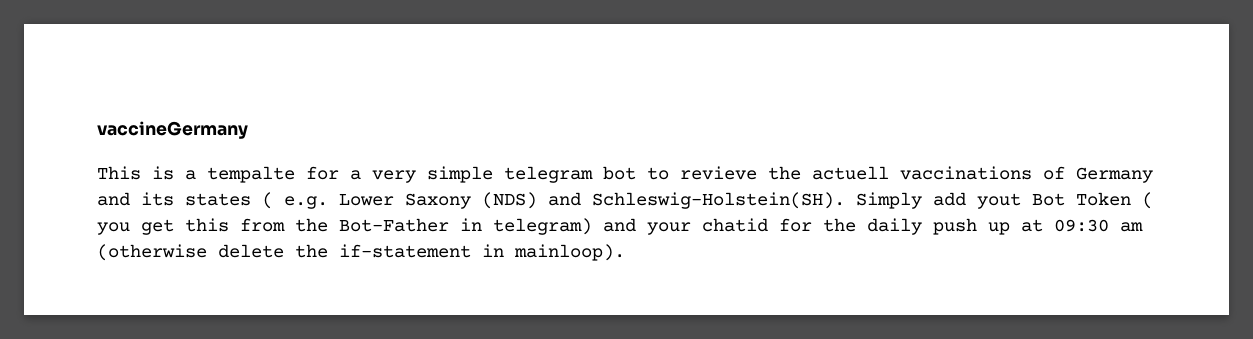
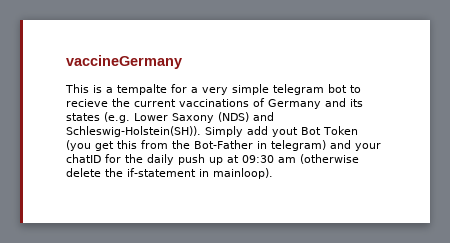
[680,166,889,180] revieve the actuell -> [66,98,176,107] recieve the current
[262,192,328,209] ( e.g. -> [104,112,130,123] (e.g.
[592,192,845,209] Schleswig-Holstein(SH). -> [66,126,201,137] Schleswig-Holstein(SH)).
[1142,192,1153,209] [97,222,130,235] ( you -> [66,140,91,151] (you
[702,218,768,232] chatid -> [66,154,101,163] chatID

